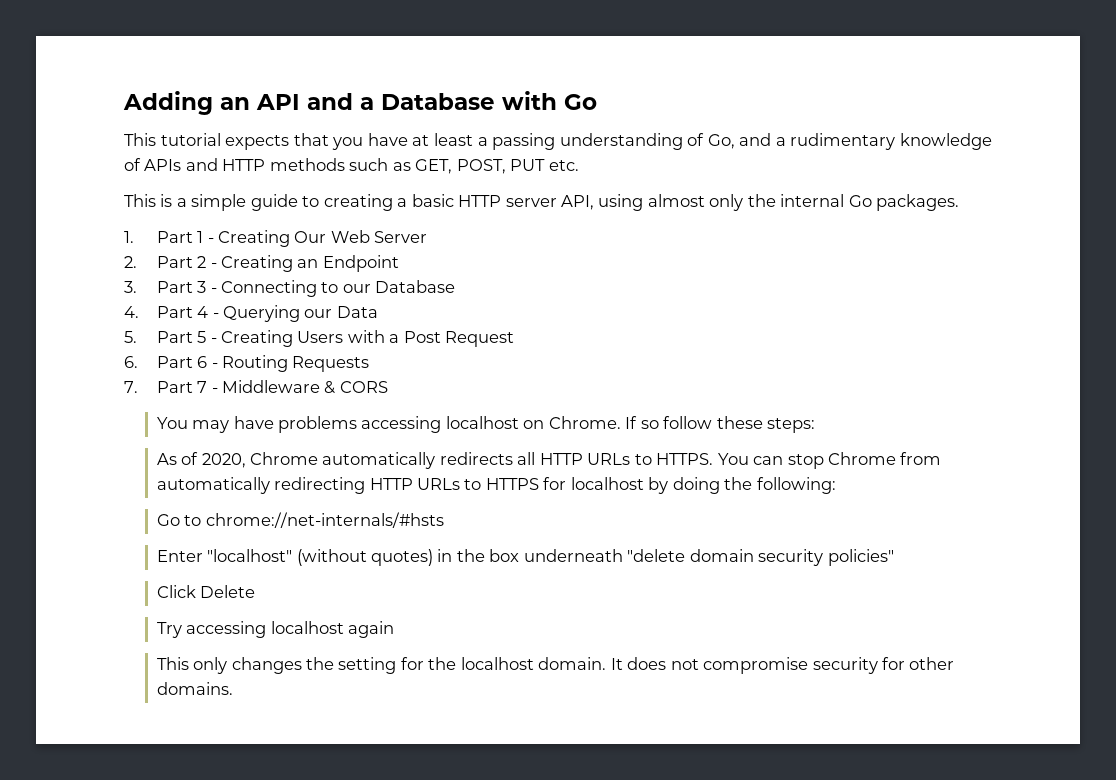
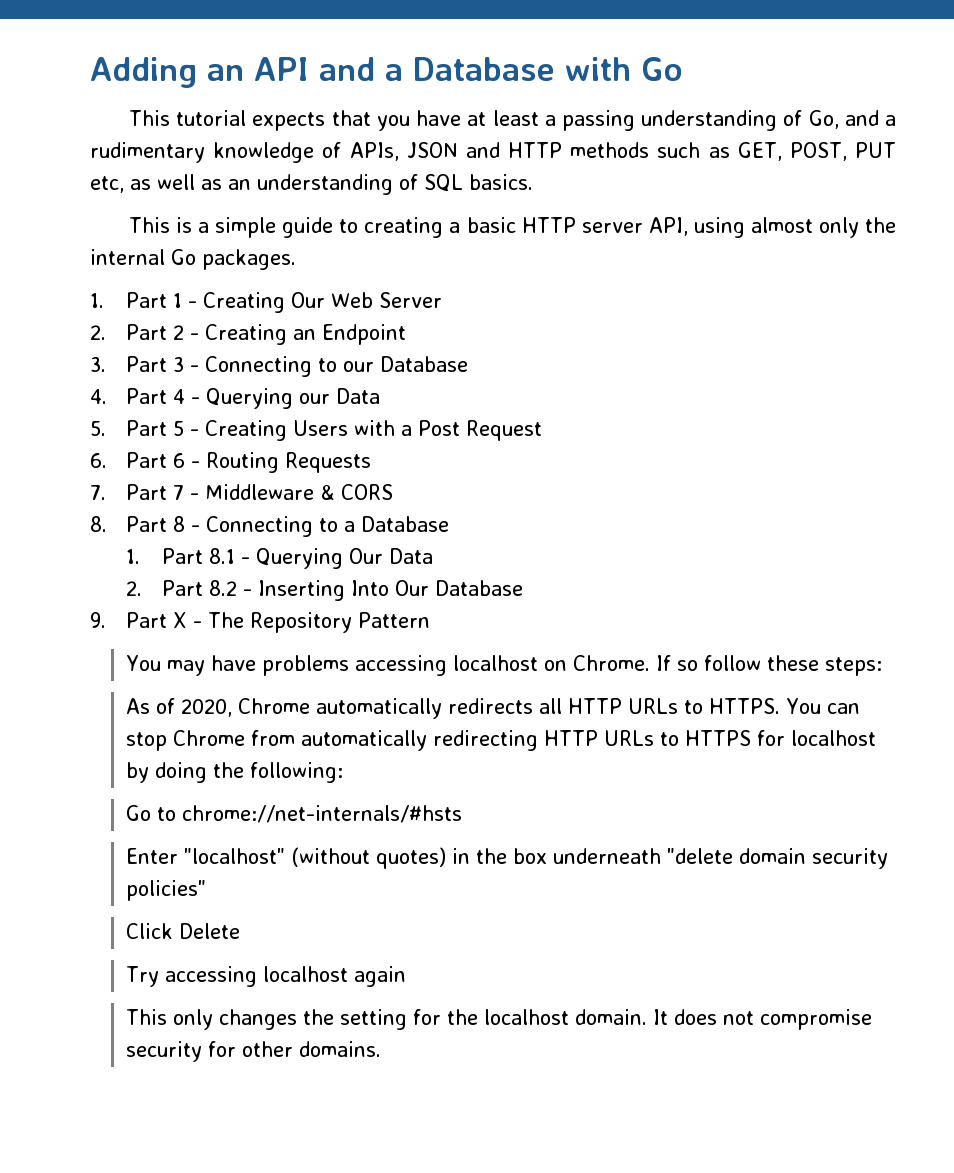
[144,159,182,171] APIs -> [349,142,458,161] APIs, JSON
[548,160,579,171] etc. -> [90,174,533,195] etc, as well as an understanding of SQL basics.
(388, 387) none -> [90,516,450,537] [126,548,434,569] [126,580,524,601] [90,612,431,633] // 8. Part 8 - Connecting to a Database // 1. Part 8.1 - Querying Our Data // 2. Part 8.2 - Inserting Into Our Database // 9. Part X - The Repository Pattern

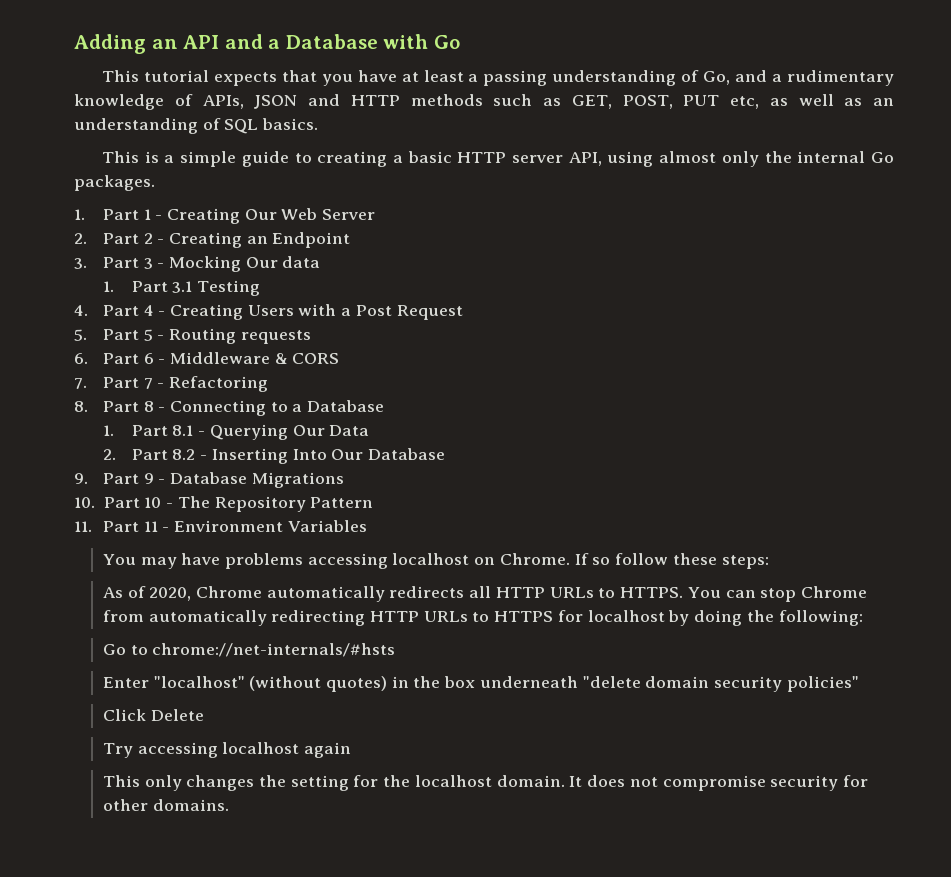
[205,356,469,377] [90,388,381,409] [90,420,185,436] Connecting to our Database // 4. Part 4 - Querying our Data // 5. Part 5 -> [169,256,321,272] [102,280,261,296] [74,305,154,316] Mocking Our data // 1. Part 3.1 Testing // 4. Part 4
[90,452,372,473] 6. Part 6 - Routing Requests -> [74,328,311,344] [74,352,340,364] 5. Part 5 - Routing requests // 6. Part 6 - Middleware & CORS
[205,484,394,500] Middleware & CORS -> [169,376,269,392] Refactoring
[173,612,431,633] X - The Repository Pattern -> [143,472,344,488] [74,496,374,512] [74,520,367,532] 9 - Database Migrations // 10. Part 10 - The Repository Pattern // 11. Part 11 - Environment Variables

